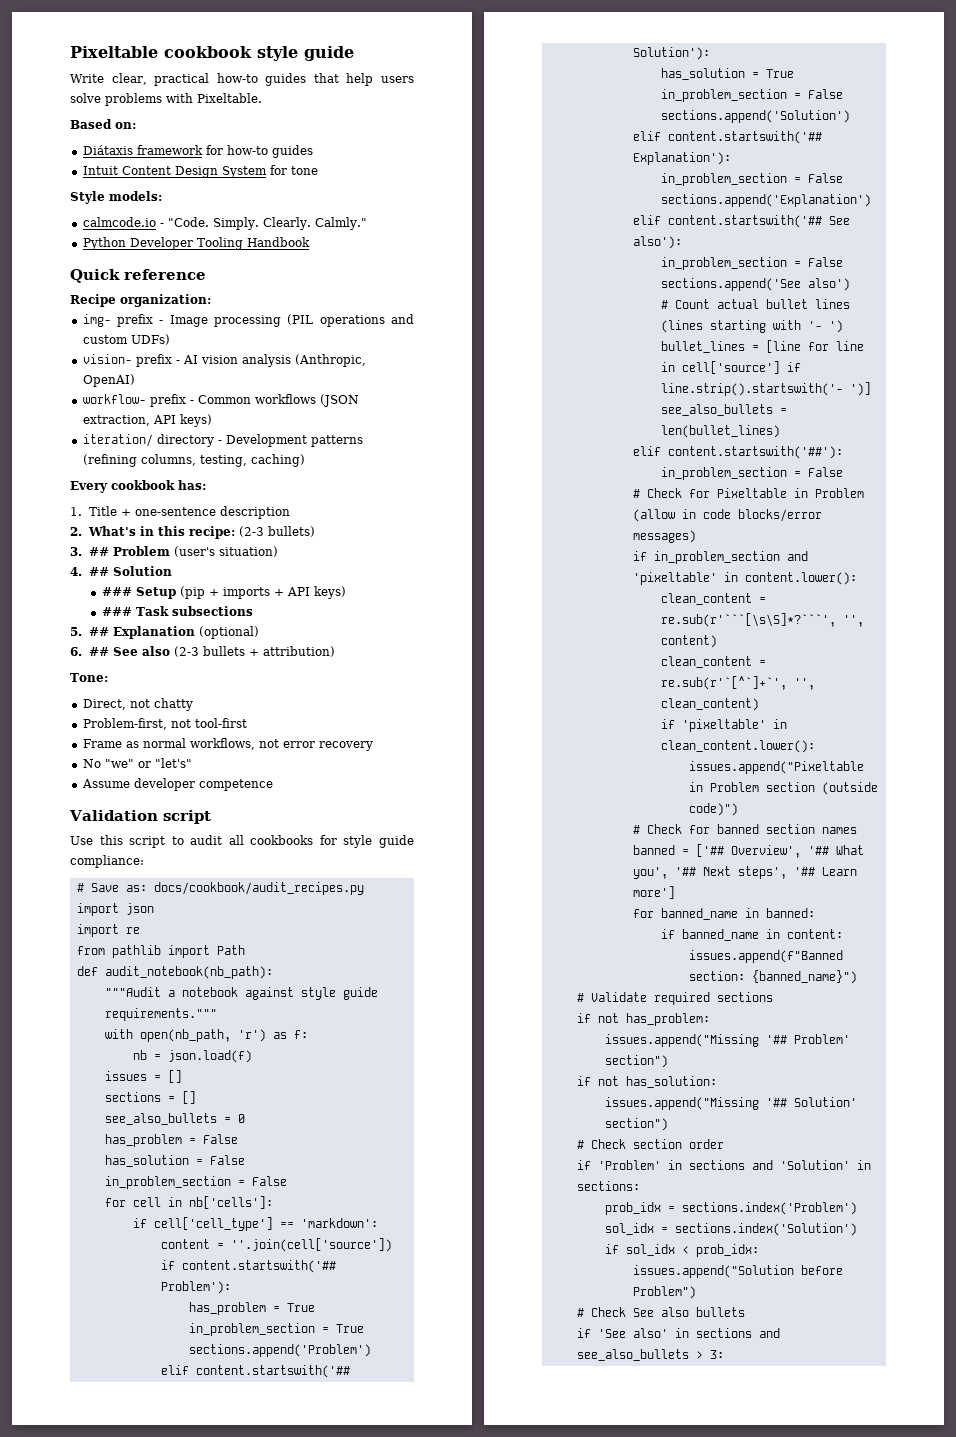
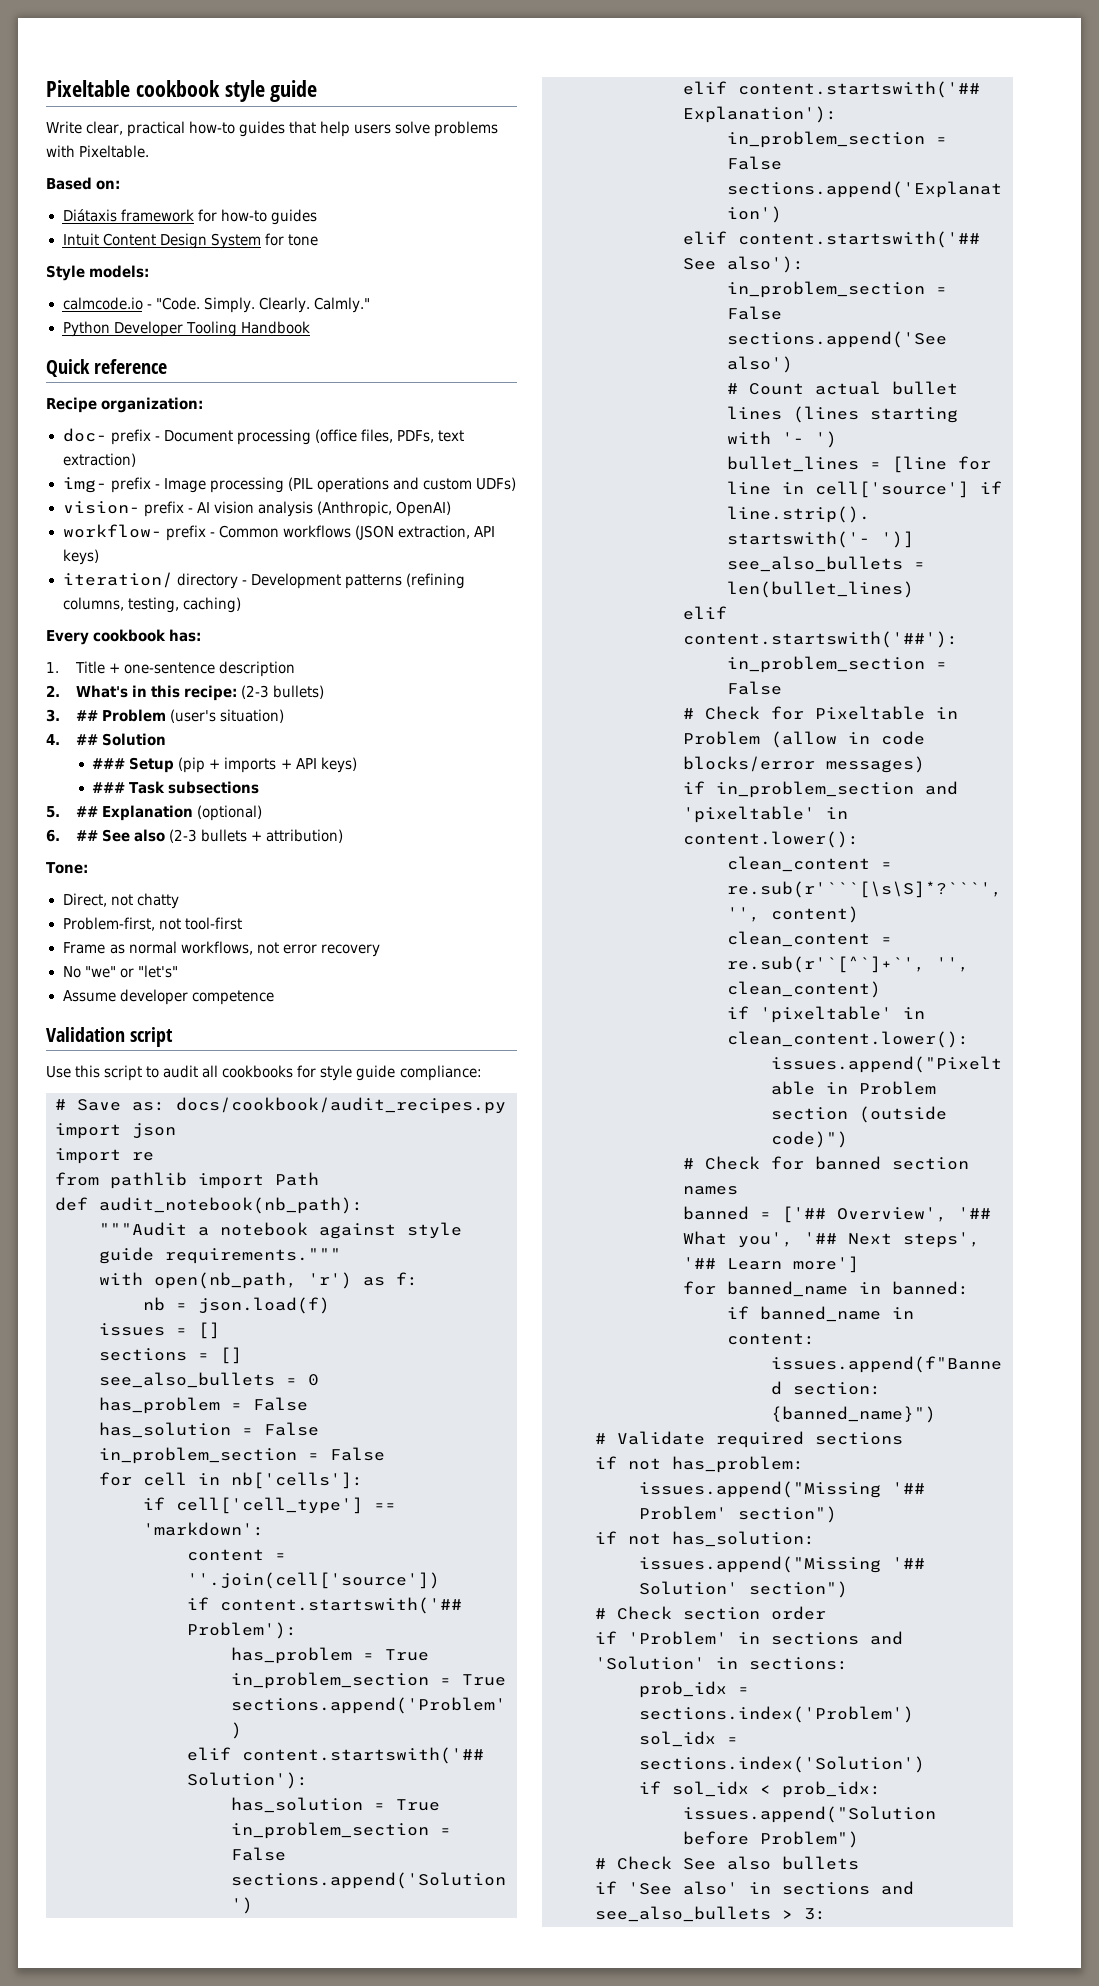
(211, 300) none -> [62,428,464,445] [62,453,136,467] // doc- prefix - Document processing (office files, PDFs, text extraction)

